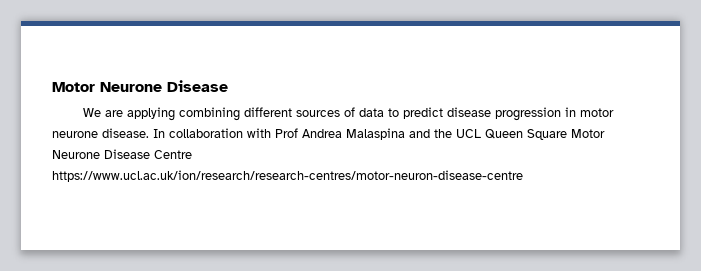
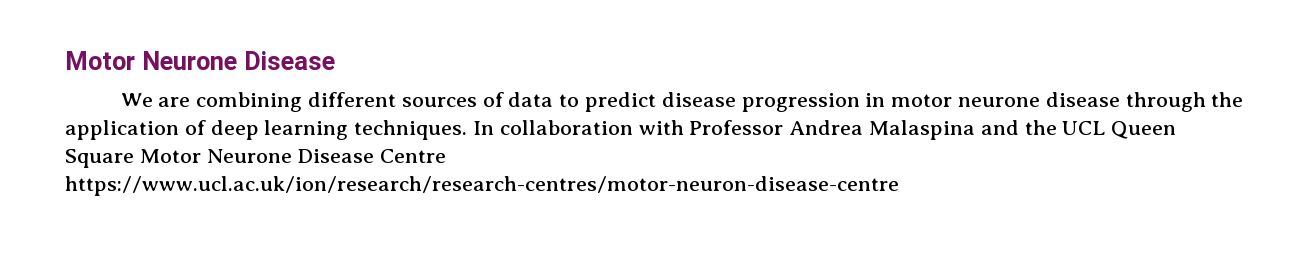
[126,107,175,121] applying -> (191, 102) none
[102,128,149,138] disease. -> [1045,92,1244,112] [65,120,468,140] disease through the application of deep learning techniques.
[275,128,298,138] Prof -> [689,120,784,135] Professor

